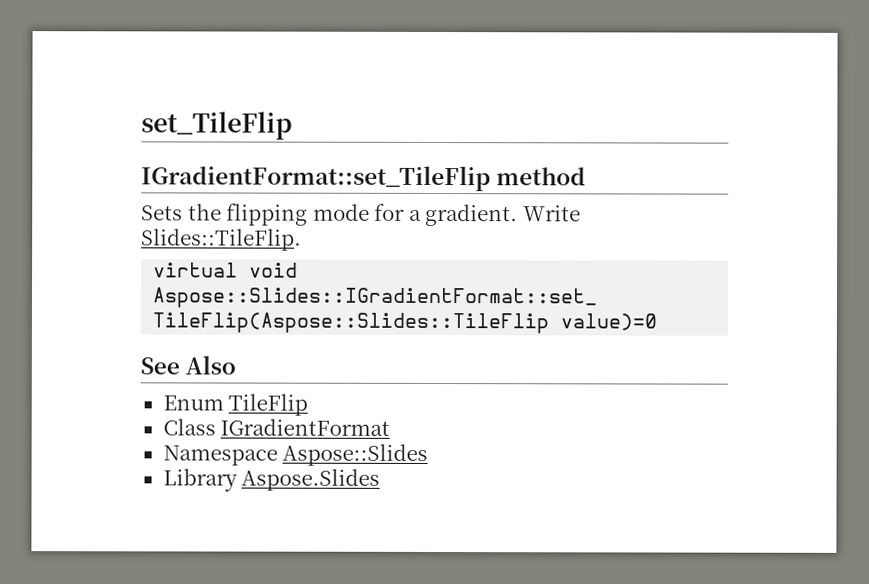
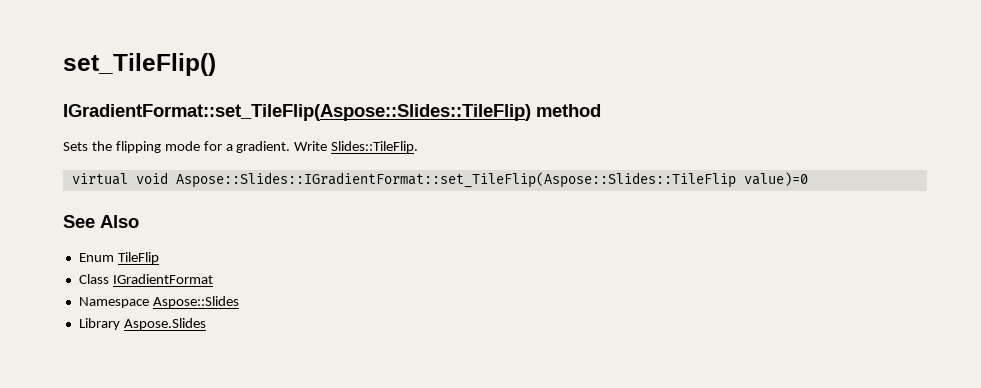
[141,111,293,140] [141,165,491,192] set_TileFlip // IGradientFormat::set_TileFlip -> [63,53,216,76] [63,104,531,121] set_TileFlip() // IGradientFormat::set_TileFlip(Aspose::Slides::TileFlip)

